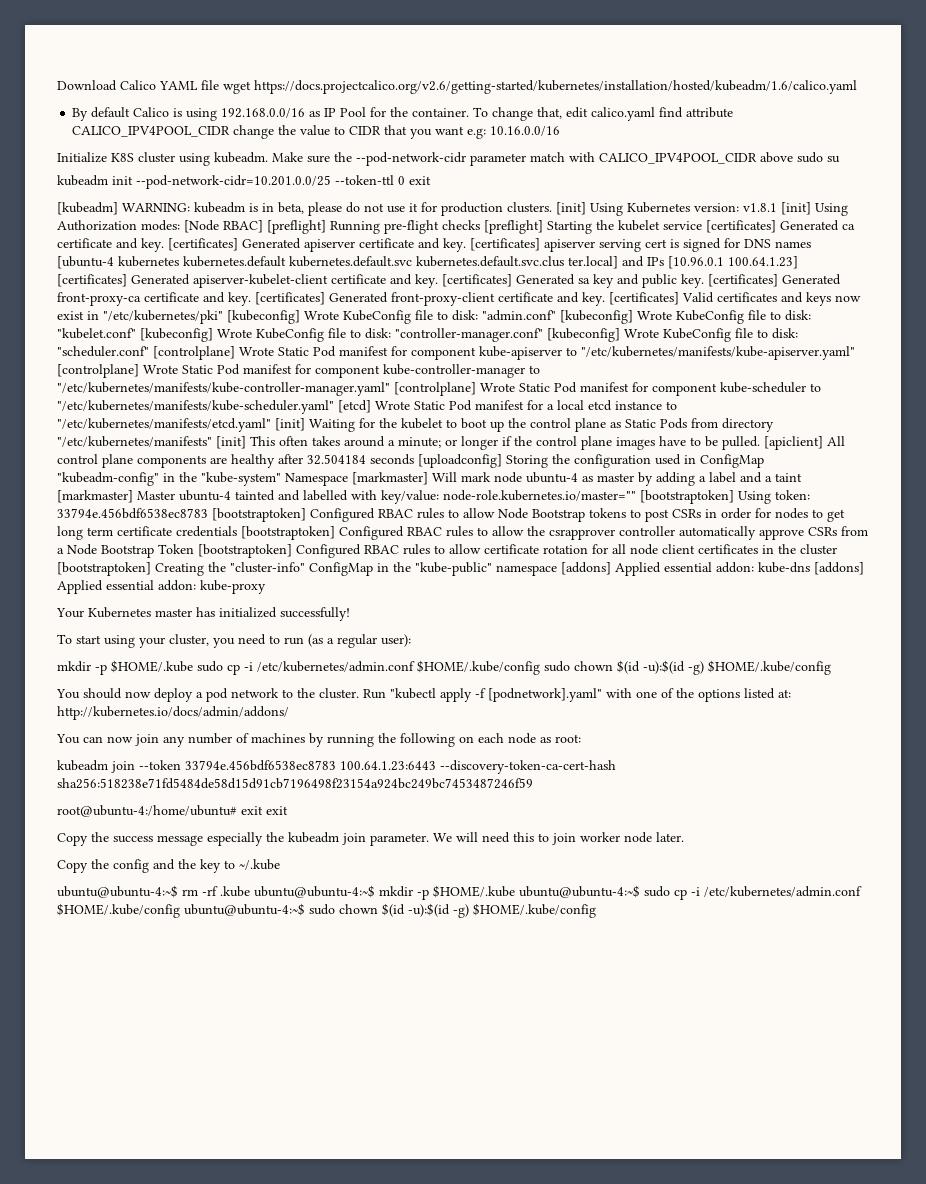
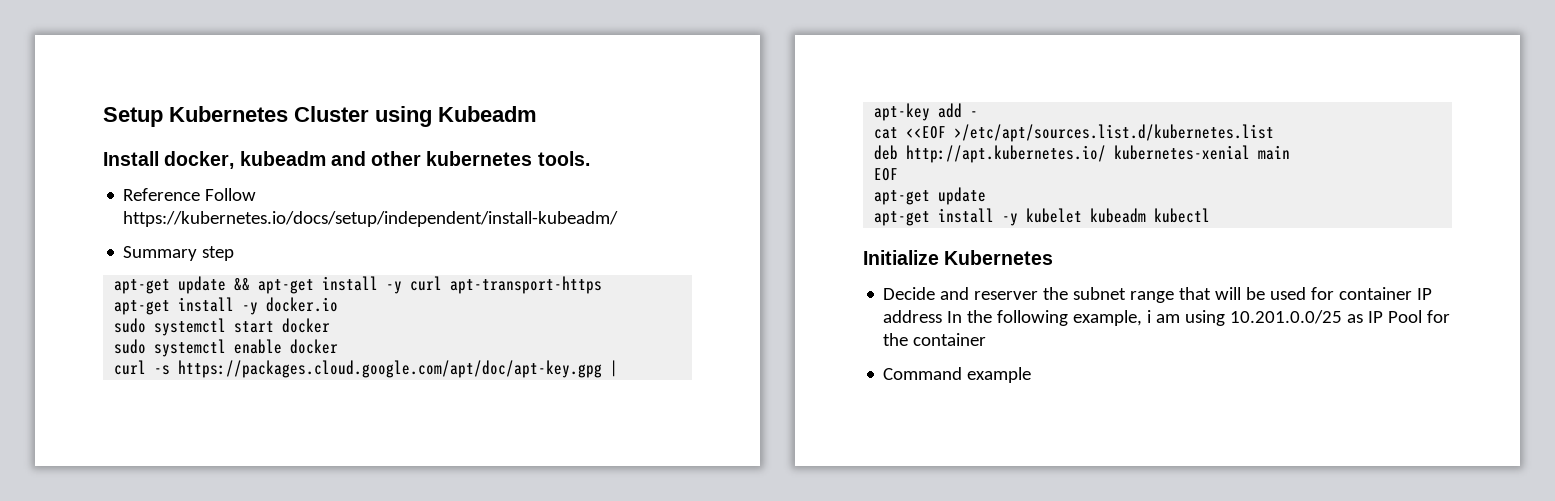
[57,80,857,94] [72,107,306,121] Download Calico YAML file wget https://docs.projectcalico.org/v2.6/getting-started/kubernetes/installation/hosted/kubeadm/1.6/calico.yaml // By default Calico is using 192.168.0.0/16 -> [103,106,537,127] [103,151,590,169] [123,188,257,201] [123,211,619,227] [123,246,235,261] [114,276,603,294] [114,297,339,315] [114,318,331,336] [114,339,339,357] [114,360,619,378] [874,103,979,121] [874,124,1275,142] [874,145,1291,163] [874,168,899,181] [874,187,987,205] [874,208,1211,226] [863,250,1054,265] [883,287,1433,303] [883,310,1343,326] Setup Kubernetes Cluster using Kubeadm // Install docker, kubeadm and other kubernetes tools. // Reference Follow https://kubernetes.io/docs/setup/independent/install-kubeadm/ // Summary step // apt-get update && apt-get install -y curl apt-transport-https // apt-get install -y docker.io // sudo systemctl start docker // sudo systemctl enable docker // curl -s https://packages.cloud.google.com/apt/doc/apt-key.gpg | apt-key add - // cat <<EOF >/etc/apt/sources.list.d/kubernetes.list // deb http://apt.kubernetes.io/ kubernetes-xenial main // EOF // apt-get update // apt-get install -y kubelet kubeadm kubectl // Initialize Kubernetes // Decide and reserver the subnet range that will be used for container IP address In the following example, i am using 10.201.0.0/25
[412,107,734,121] [72,125,561,139] [57,152,840,166] [57,175,431,189] [57,202,848,216] [57,220,855,234] [57,238,811,252] [57,256,798,269] [57,274,841,288] [57,292,861,306] [57,310,811,324] [57,328,798,342] [57,346,855,360] [57,364,540,378] [57,382,821,396] [57,400,677,414] [57,418,774,432] [57,436,845,450] [57,454,764,468] [57,472,802,486] [57,490,810,504] [57,508,845,522] [57,526,868,540] [57,544,837,558] [57,562,864,576] [57,580,266,594] [56,607,350,621] [57,634,411,648] [57,660,831,675] [56,688,791,702] [57,706,289,720] [56,733,581,747] [57,760,616,774] [57,778,533,789] [57,805,288,817] [57,832,684,846] [57,859,280,873] [57,885,862,900] [57,903,596,918] container. To change that, edit calico.yaml find attribute CALICO_IPV4POOL_CIDR change the value to CIDR that you want e.g: 10.16.0.0/16 // Initialize K8S cluster using kubeadm. Make sure the --pod-network-cidr parameter match with CALICO_IPV4POOL_CIDR above sudo su // kubeadm init --pod-network-cidr=10.201.0.0/25 --token-ttl 0 exit // [kubeadm] WARNING: kubeadm is in beta, please do not use it for production clusters. [init] Using Kubernetes version: v1.8.1 [init] Using Authorization modes: [Node RBAC] [preflight] Running pre-flight checks [preflight] Starting the kubelet service [certificates] Generated ca certificate and key. [certificates] Generated apiserver certificate and key. [certificates] apiserver serving cert is signed for DNS names [ubuntu-4 kubernetes kubernetes.default kubernetes.default.svc kubernetes.default.svc.clus ter.local] and IPs [10.96.0.1 100.64.1.23] [certificates] Generated apiserver-kubelet-client certificate and key. [certificates] Generated sa key and public key. [certificates] Generated front-proxy-ca certificate and key. [certificates] Generated front-proxy-client certificate and key. [certificates] Valid certificates and keys now exist in "/etc/kubernetes/pki" [kubeconfig] Wrote KubeConfig file to disk: "admin.conf" [kubeconfig] Wrote KubeConfig file to disk: "kubelet.conf" [kubeconfig] Wrote KubeConfig file to disk: "controller-manager.conf" [kubeconfig] Wrote KubeConfig file to disk: "scheduler.conf" [controlplane] Wrote Static Pod manifest for component kube-apiserver to "/etc/kubernetes/manifests/kube-apiserver.yaml" [controlplane] Wrote Static Pod manifest for component kube-controller-manager to "/etc/kubernetes/manifests/kube-controller-manager.yaml" [controlplane] Wrote Static Pod manifest for component kube-scheduler to "/etc/kubernetes/manifests/kube-scheduler.yaml" [etcd] Wrote Static Pod manifest for a local etcd instance to "/etc/kubernetes/manifests/etcd.yaml" [init] Waiting for the kubelet to boot up the control plane as Static Pods from directory "/etc/kubernetes/manifests" [init] This often takes around a minute; or longer if the control plane images have to be pulled. [apiclient] All control plane components are healthy after 32.504184 seconds [uploadconfig] Storing the configuration used in ConfigMap "kubeadm-config" in the "kube-system" Namespace [markmaster] Will mark node ubuntu-4 as master by adding a label and a taint [markmaster] Master ubuntu-4 tainted and labelled with key/value: node-role.kubernetes.io/master="" [bootstraptoken] Using token: 33794e.456bdf6538ec8783 [bootstraptoken] Configured RBAC rules to allow Node Bootstrap tokens to post CSRs in order for nodes to get long term certificate credentials [bootstraptoken] Configured RBAC rules to allow the csrapprover controller automatically approve CSRs from a Node Bootstrap Token [bootstraptoken] Configured RBAC rules to allow certificate rotation for all node client certificates in the cluster [bootstraptoken] Creating the "cluster-info" ConfigMap in the "kube-public" namespace [addons] Applied essential addon: kube-dns [addons] Applied essential addon: kube-proxy // Your Kubernetes master has initialized successfully! // To start using your cluster, you need to run (as a regular user): // mkdir -p $HOME/.kube sudo cp -i /etc/kubernetes/admin.conf $HOME/.kube/config sudo chown $(id -u):$(id -g) $HOME/.kube/config // You should now deploy a pod network to the cluster. Run "kubectl apply -f [podnetwork].yaml" with one of the options listed at: http://kubernetes.io/docs/admin/addons/ // You can now join any number of machines by running the following on each node as root: // kubeadm join --token 33794e.456bdf6538ec8783 100.64.1.23:6443 --discovery-token-ca-cert-hash sha256:518238e71fd5484de58d15d91cb7196498f23154a924bc249bc7453487246f59 // root@ubuntu-4:/home/ubuntu# exit exit // Copy the success message especially the kubeadm join parameter. We will need this to join worker node later. // Copy the config and the key to ~/.kube // ubuntu@ubuntu-4:~$ rm -rf .kube ubuntu@ubuntu-4:~$ mkdir -p $HOME/.kube ubuntu@ubuntu-4:~$ sudo cp -i /etc/kubernetes/admin.conf $HOME/.kube/config ubuntu@ubuntu-4:~$ sudo chown $(id -u):$(id -g) $HOME/.kube/config -> [913,333,987,346] [883,367,1032,383] container // Command example

